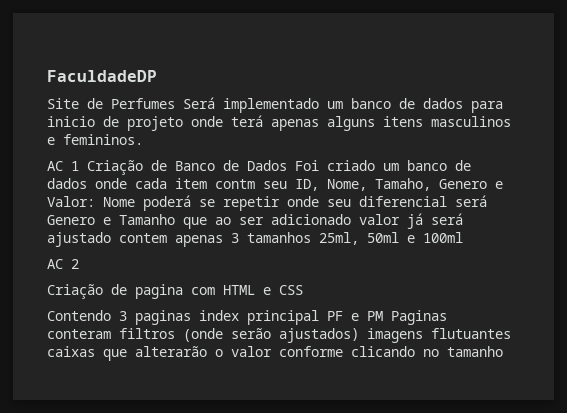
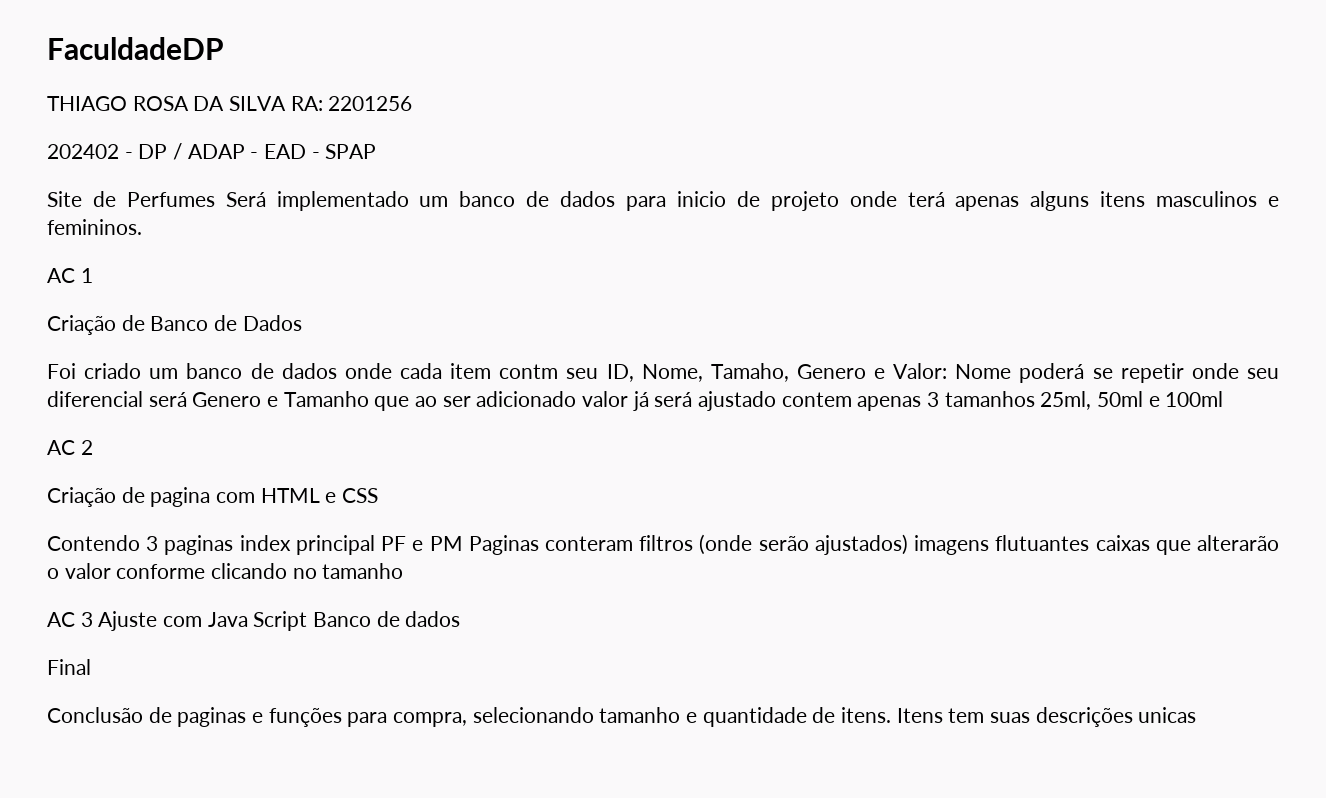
(157, 76) none -> [47,96,413,111] [47,143,377,160] // THIAGO ROSA DA SILVA RA: 2201256 // 202402 - DP / ADAP - EAD - SPAP
(79, 166) none -> (93, 275) //
(287, 165) none -> (302, 323) //
(503, 351) none -> [47,611,461,631] [47,659,91,675] [47,707,1197,727] // AC 3 Ajuste com Java Script Banco de dados // Final // Conclusão de paginas e funções para compra, selecionando tamanho e quantidade de itens. Itens tem suas descrições unicas

